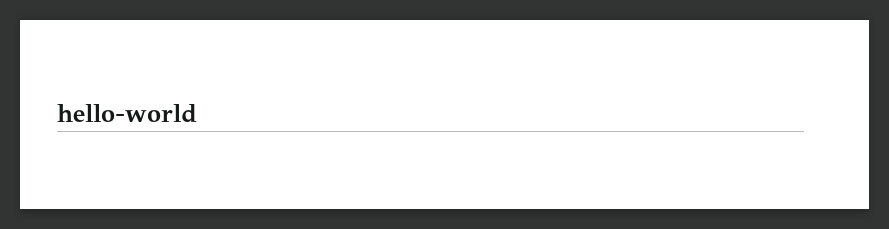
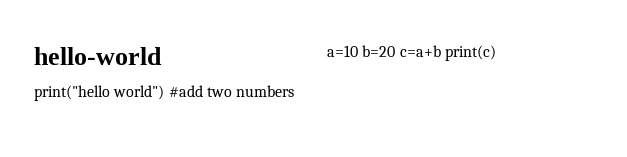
(197, 113) none -> [34,85,295,101] [327,45,496,61] // print("hello world") #add two numbers a=10 b=20 c=a+b print(c)

